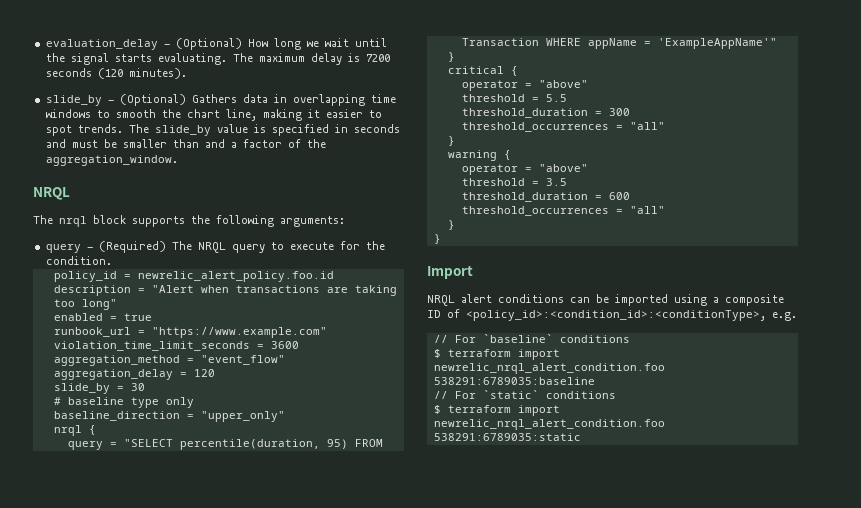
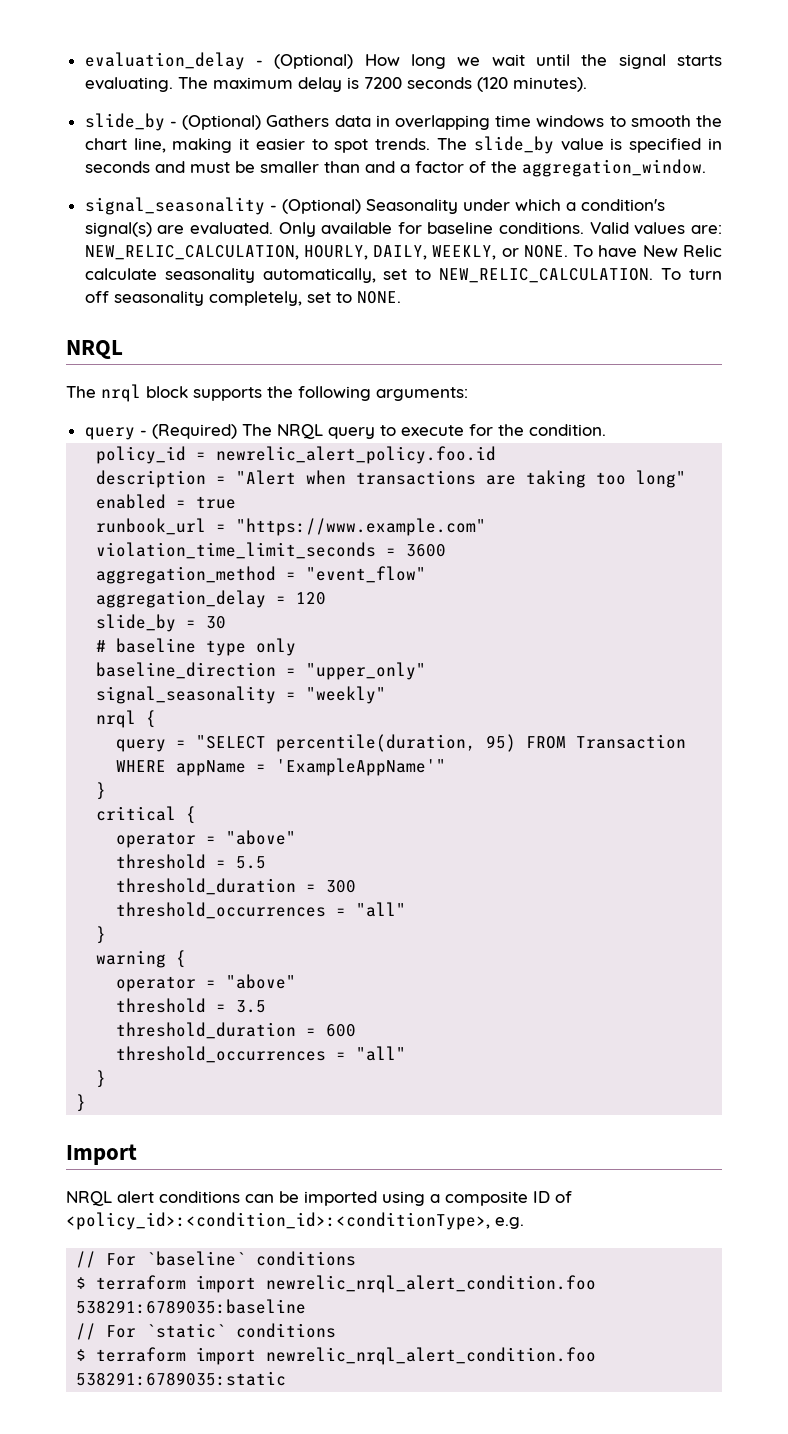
(178, 160) none -> [84,197,665,215] [84,222,722,237] [84,245,722,260] [84,268,722,283] [84,291,401,306] // signal_seasonality - (Optional) Seasonality under which a condition's signal(s) are evaluated. Only available for baseline conditions. Valid values are: NEW_RELIC_CALCULATION, HOURLY, DAILY, WEEKLY, or NONE. To have New Relic calculate seasonality automatically, set to NEW_RELIC_CALCULATION. To turn off seasonality completely, set to NONE.
(285, 416) none -> [96,686,387,704] // signal_seasonality = "weekly"

